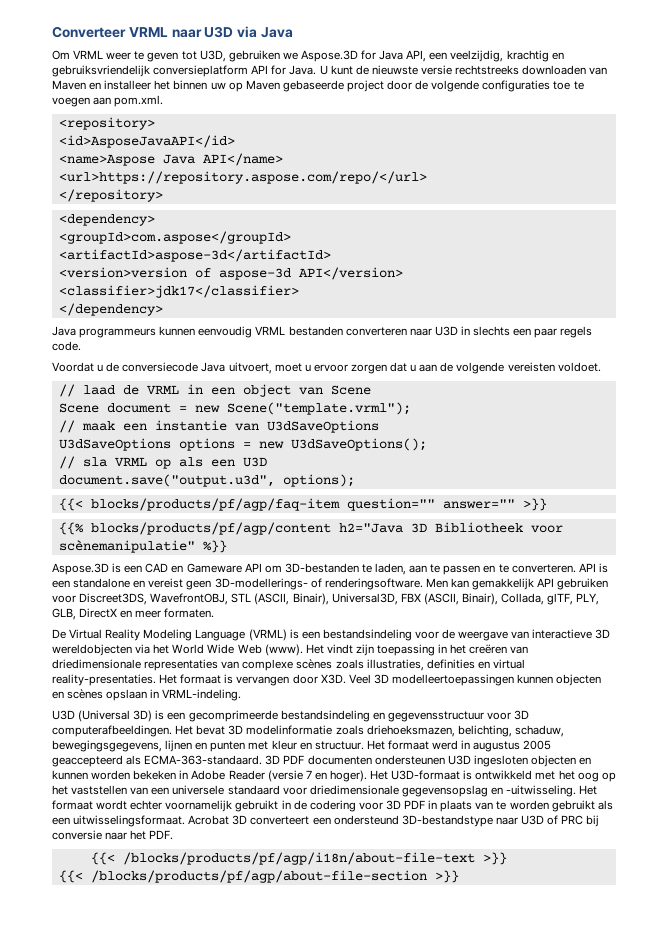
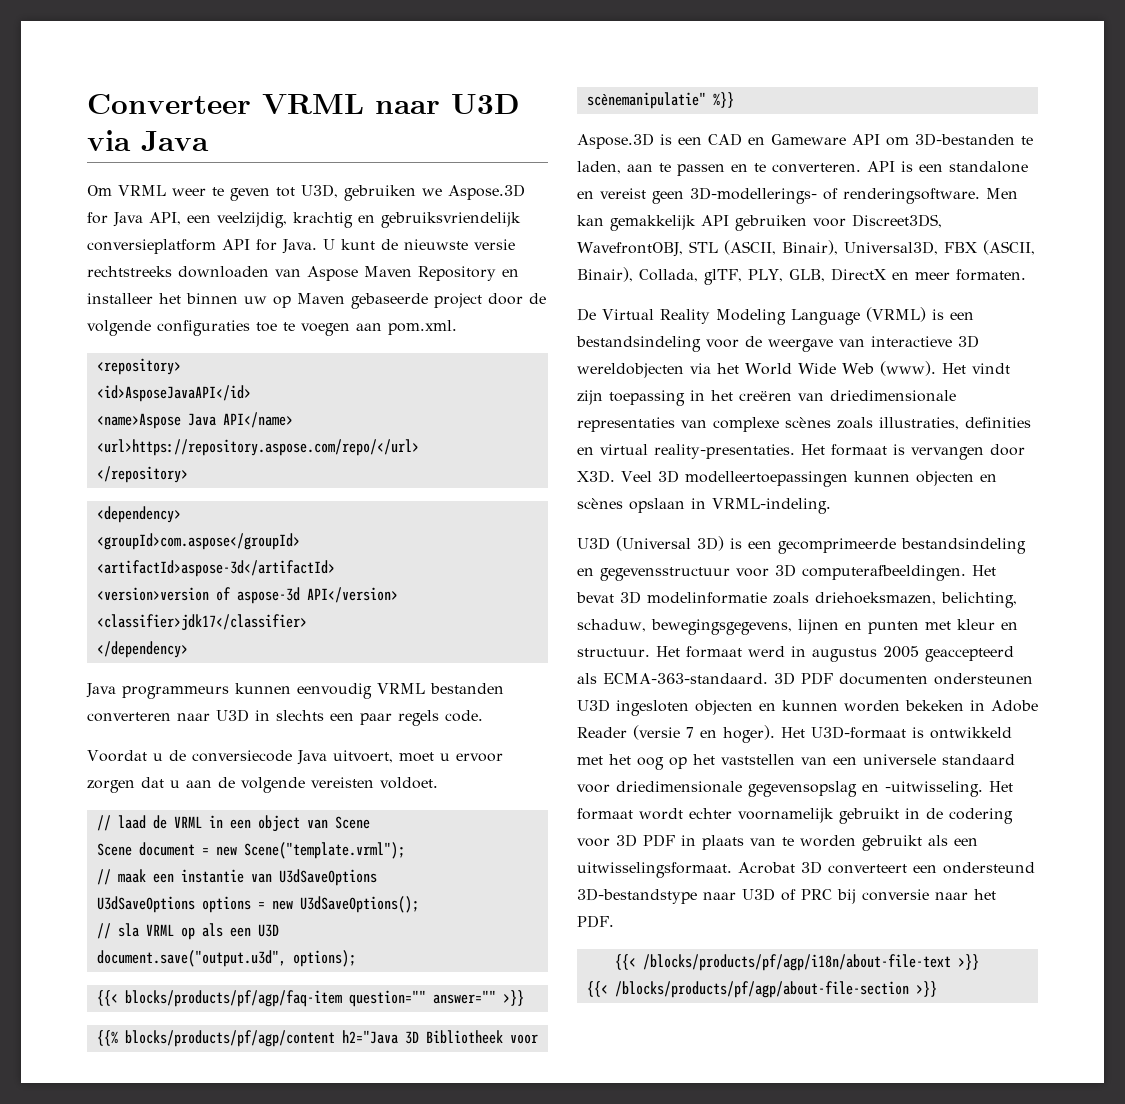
[52,80,86,90] Maven -> [307,266,496,281] Aspose Maven Repository

